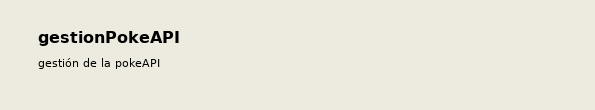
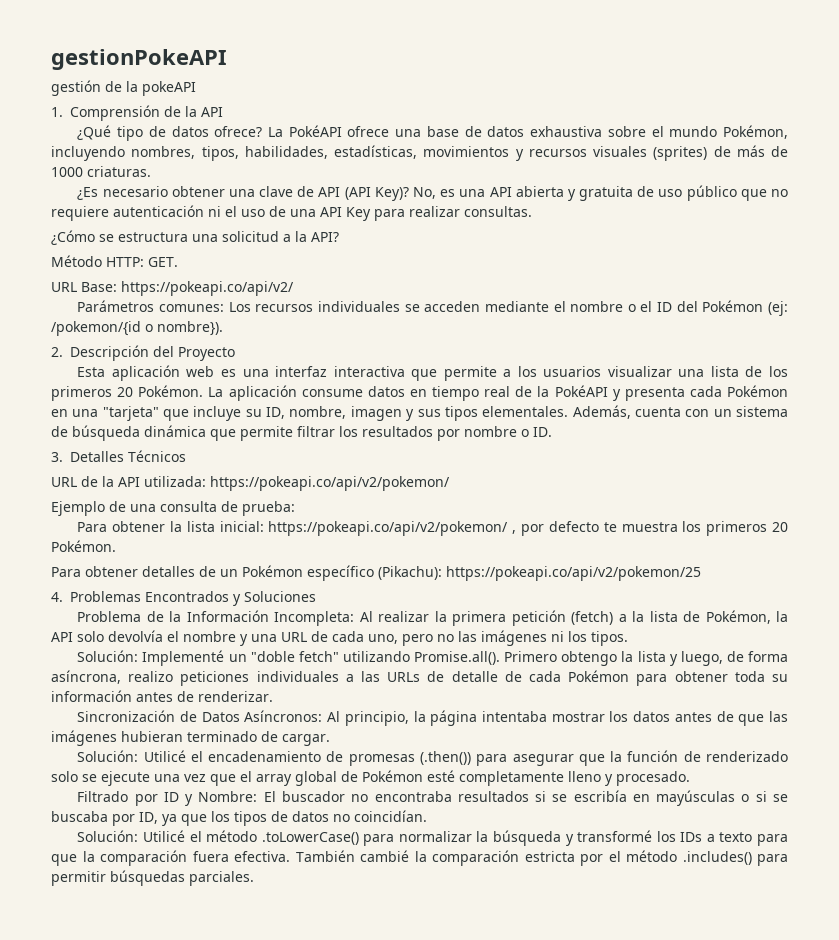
(160, 63) none -> [51,105,223,121] [77,125,789,141] [51,145,788,161] [51,166,151,177] [77,185,789,201] [51,205,532,221] [51,230,339,245] [51,255,178,267] [51,281,294,296] [77,300,788,316] [51,321,223,336] [51,345,235,361] [77,365,789,381] [51,385,788,401] [51,405,789,421] [51,425,552,441] [51,450,186,462] [51,476,450,491] [51,501,295,516] [77,521,788,536] [51,540,116,552] [51,565,701,581] [51,591,316,606] [77,610,789,626] [51,630,628,646] [77,650,788,666] [51,670,789,686] [51,690,273,702] [77,710,789,726] [51,730,330,746] [77,750,788,766] [51,770,690,786] [77,790,788,806] [51,810,427,826] [77,830,789,846] [51,850,788,866] [51,870,254,886] // 1. Comprensión de la API // ¿Qué tipo de datos ofrece? La PokéAPI ofrece una base de datos exhaustiva sobre el mundo Pokémon, incluyendo nombres, tipos, habilidades, estadísticas, movimientos y recursos visuales (sprites) de más de 1000 criaturas. // ¿Es necesario obtener una clave de API (API Key)? No, es una API abierta y gratuita de uso público que no requiere autenticación ni el uso de una API Key para realizar consultas. // ¿Cómo se estructura una solicitud a la API? // Método HTTP: GET. // URL Base: https://pokeapi.co/api/v2/ // Parámetros comunes: Los recursos individuales se acceden mediante el nombre o el ID del Pokémon (ej: /pokemon/{id o nombre}). // 2. Descripción del Proyecto // Esta aplicación web es una interfaz interactiva que permite a los usuarios visualizar una lista de los primeros 20 Pokémon. La aplicación consume datos en tiempo real de la PokéAPI y presenta cada Pokémon en una "tarjeta" que incluye su ID, nombre, imagen y sus tipos elementales. Además, cuenta con un sistema de búsqueda dinámica que permite filtrar los resultados por nombre o ID. // 3. Detalles Técnicos // URL de la API utilizada: https://pokeapi.co/api/v2/pokemon/ // Ejemplo de una consulta de prueba: // Para obtener la lista inicial: https://pokeapi.co/api/v2/pokemon/ , por defecto te muestra los primeros 20 Pokémon. // Para obtener detalles de un Pokémon específico (Pikachu): https://pokeapi.co/api/v2/pokemon/25 // 4. Problemas Encontrados y Soluciones // Problema de la Información Incompleta: Al realizar la primera petición (fetch) a la lista de Pokémon, la API solo devolvía el nombre y una URL de cada uno, pero no las imágenes ni los tipos. // Solución: Implementé un "doble fetch" utilizando Promise.all(). Primero obtengo la lista y luego, de forma asíncrona, realizo peticiones individuales a las URLs de detalle de cada Pokémon para obtener toda su información antes de renderizar. // Sincronización de Datos Asíncronos: Al principio, la página intentaba mostrar los datos antes de que las imágenes hubieran terminado de cargar. // Solución: Utilicé el encadenamiento de promesas (.then()) para asegurar que la función de renderizado solo se ejecute una vez que el array global de Pokémon esté completamente lleno y procesado. // Filtrado por ID y Nombre: El buscador no encontraba resultados si se escribía en mayúsculas o si se buscaba por ID, ya que los tipos de datos no coincidían. // Solución: Utilicé el método .toLowerCase() para normalizar la búsqueda y transformé los IDs a texto para que la comparación fuera efectiva. También cambié la comparación estricta por el método .includes() para permitir búsquedas parciales.

